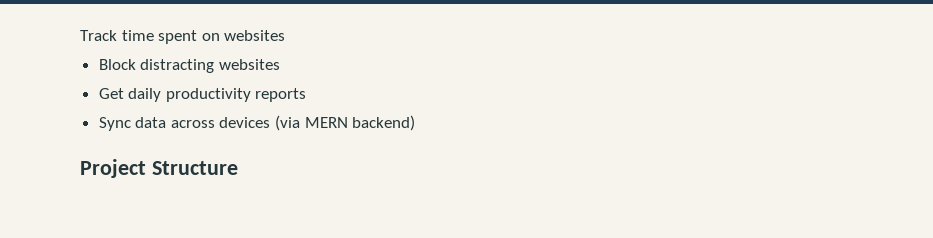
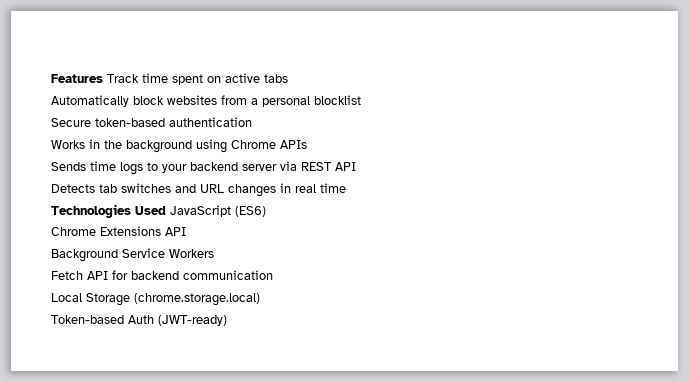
(80, 35) none -> [51,74,103,83] Features
[224,30,286,41] [98,59,280,73] [98,88,307,102] [98,115,416,131] [80,159,238,178] websites // Block distracting websites // Get daily productivity reports // Sync data across devices (via MERN backend) // Project Structure -> [225,73,288,83] [51,95,361,107] [51,117,252,127] [51,139,307,153] [51,161,356,175] [51,183,346,197] [51,204,266,218] [51,226,186,236] [51,248,214,262] [51,270,273,280] [51,293,260,306] [51,315,227,326] active tabs // Automatically block websites from a personal blocklist // Secure token-based authentication // Works in the background using Chrome APIs // Sends time logs to your backend server via REST API // Detects tab switches and URL changes in real time // Technologies Used JavaScript (ES6) // Chrome Extensions API // Background Service Workers // Fetch API for backend communication // Local Storage (chrome.storage.local) // Token-based Auth (JWT-ready)

